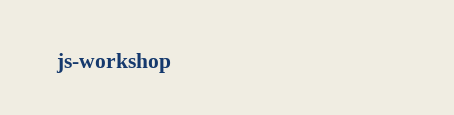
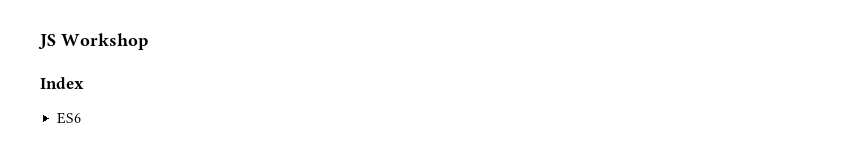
[56,53,171,73] js-workshop -> [38,33,148,50] [40,77,84,89] [57,112,82,124] JS Workshop // Index // ES6

